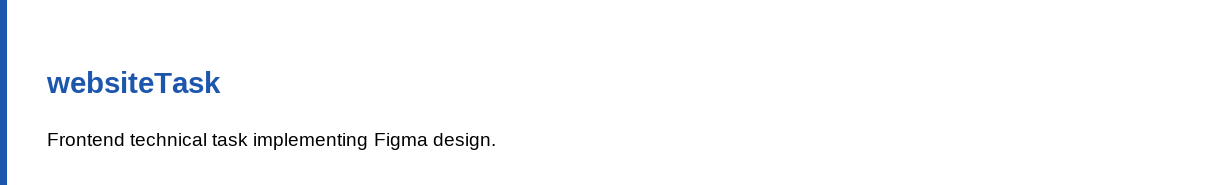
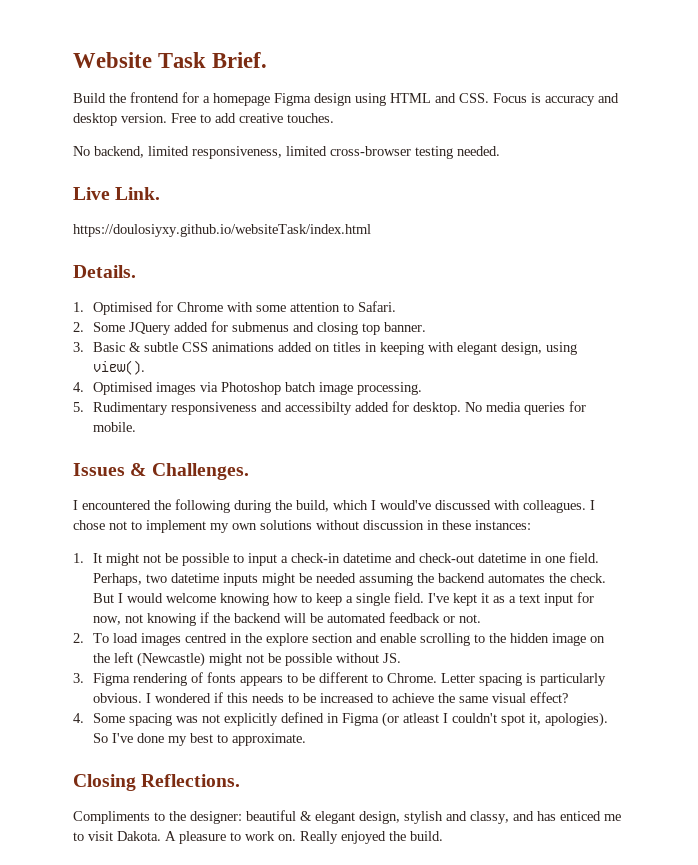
[46,71,221,93] [47,133,496,150] websiteTask // Frontend technical task implementing Figma design. -> [73,52,268,68] [73,92,619,106] [73,113,334,126] [73,146,500,159] [73,187,161,200] [73,224,371,237] [73,265,136,278] [73,301,397,315] [73,321,427,335] [73,342,578,355] [93,360,146,375] [73,382,423,395] [73,401,587,415] [93,422,137,432] [73,463,249,480] [73,499,595,513] [73,520,531,533] [73,552,600,566] [93,573,607,586] [93,592,595,606] [93,612,482,626] [73,633,606,646] [93,652,402,667] [73,672,607,686] [93,692,569,703] [73,712,609,727] [93,733,307,746] [73,774,241,791] [73,810,621,824] [73,831,443,844] Website Task Brief. // Build the frontend for a homepage Figma design using HTML and CSS. Focus is accuracy and desktop version. Free to add creative touches. // No backend, limited responsiveness, limited cross-browser testing needed. // Live Link. // https://doulosiyxy.github.io/websiteTask/index.html // Details. // 1. Optimised for Chrome with some attention to Safari. // 2. Some JQuery added for submenus and closing top banner. // 3. Basic & subtle CSS animations added on titles in keeping with elegant design, using view(). // 4. Optimised images via Photoshop batch image processing. // 5. Rudimentary responsiveness and accessibilty added for desktop. No media queries for mobile. // Issues & Challenges. // I encountered the following during the build, which I would've discussed with colleagues. I chose not to implement my own solutions without discussion in these instances: // 1. It might not be possible to input a check-in datetime and check-out datetime in one field. Perhaps, two datetime inputs might be needed assuming the backend automates the check. But I would welcome knowing how to keep a single field. I've kept it as a text input for now, not knowing if the backend will be automated feedback or not. // 2. To load images centred in the explore section and enable scrolling to the hidden image on the left (Newcastle) might not be possible without JS. // 3. Figma rendering of fonts appears to be different to Chrome. Letter spacing is particularly obvious. I wondered if this needs to be increased to achieve the same visual effect? // 4. Some spacing was not explicitly defined in Figma (or atleast I couldn't spot it, apologies). So I've done my best to approximate. // Closing Reflections. // Compliments to the designer: beautiful & elegant design, stylish and classy, and has enticed me to visit Dakota. A pleasure to work on. Really enjoyed the build.

